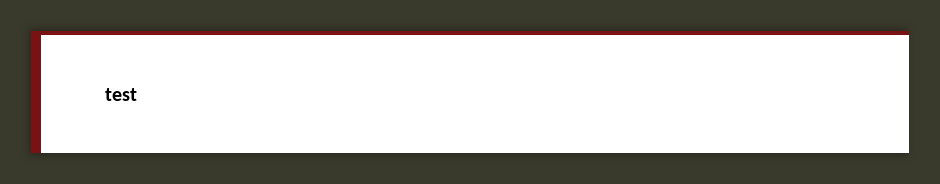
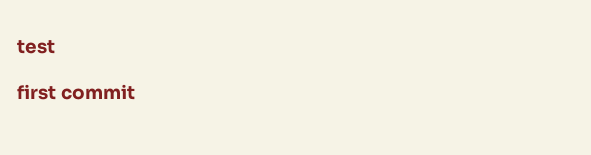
(137, 94) none -> [17,84,135,100] // first commit

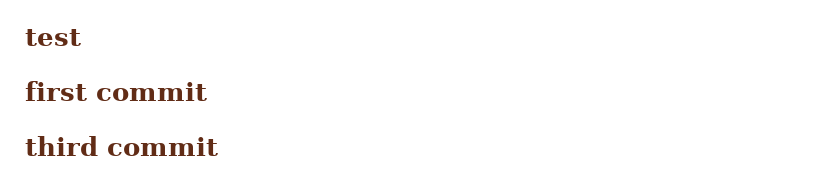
(135, 92) none -> [25,136,218,156] // third commit

